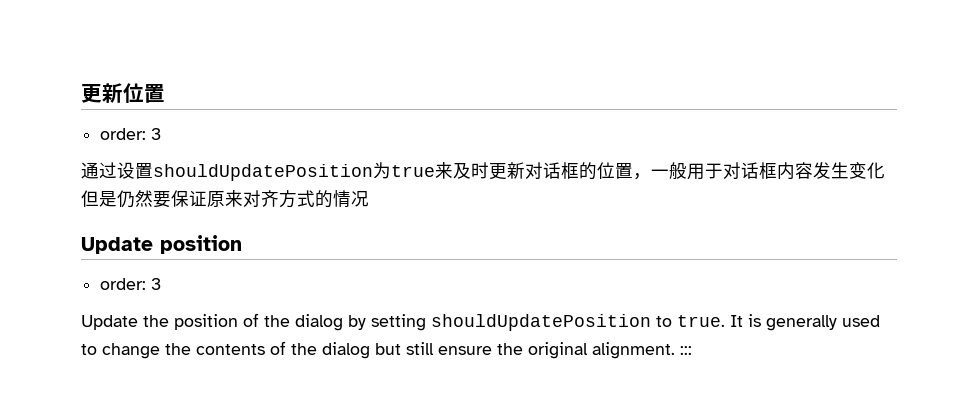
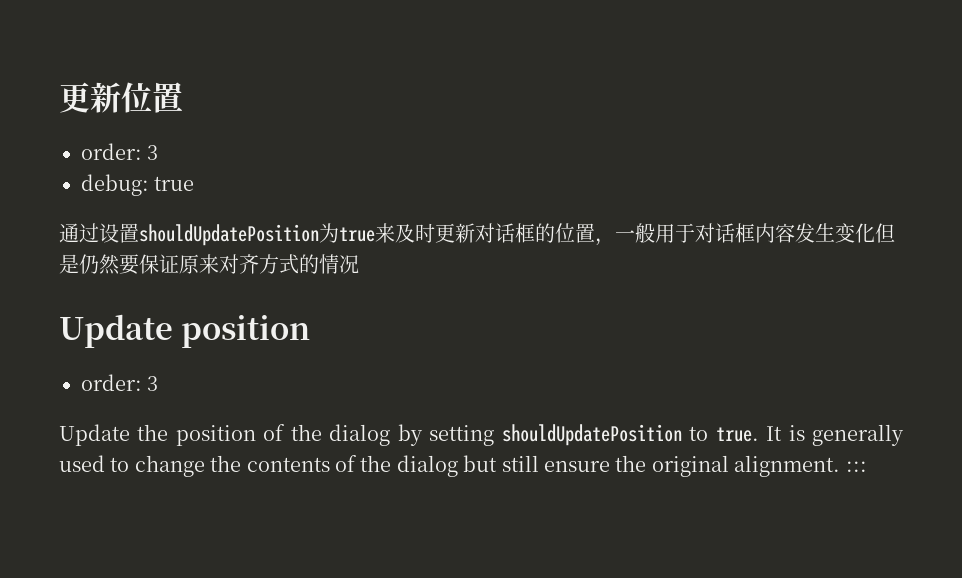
(162, 134) none -> [81,174,195,196] // debug: true

